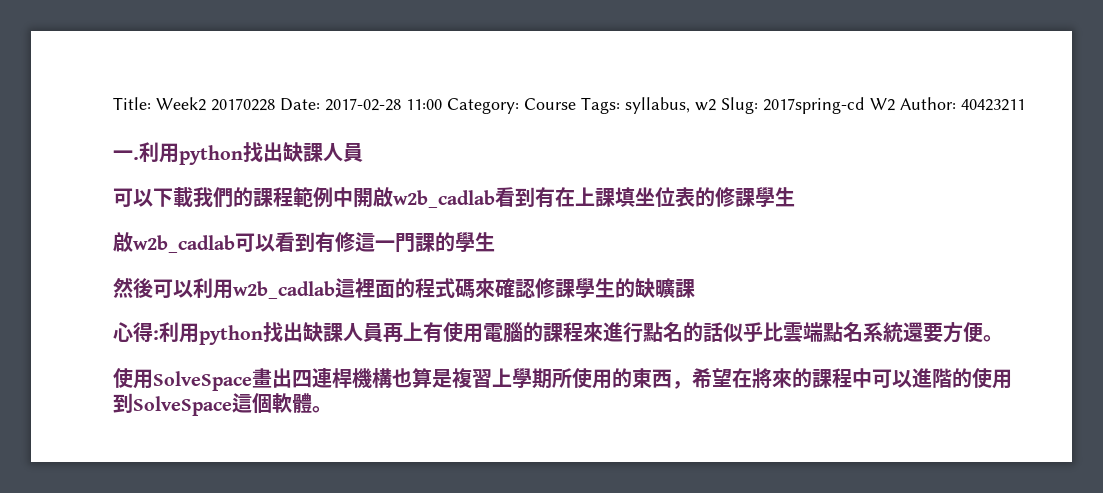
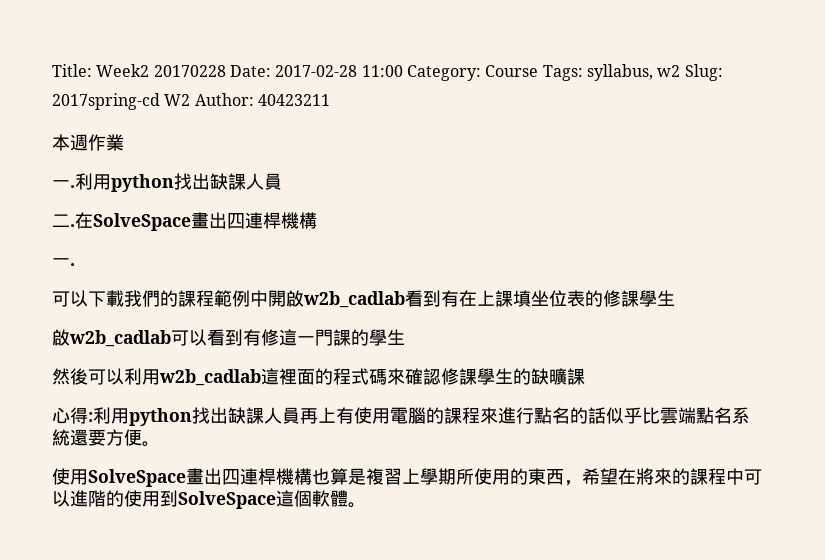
(1025, 105) none -> [52,134,124,151] // 本週作業
(363, 152) none -> [52,212,317,231] [52,258,75,266] // 二.在SolveSpace畫出四連桿機構 // 一.

